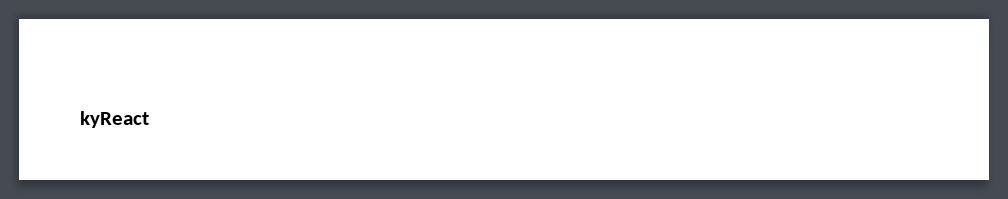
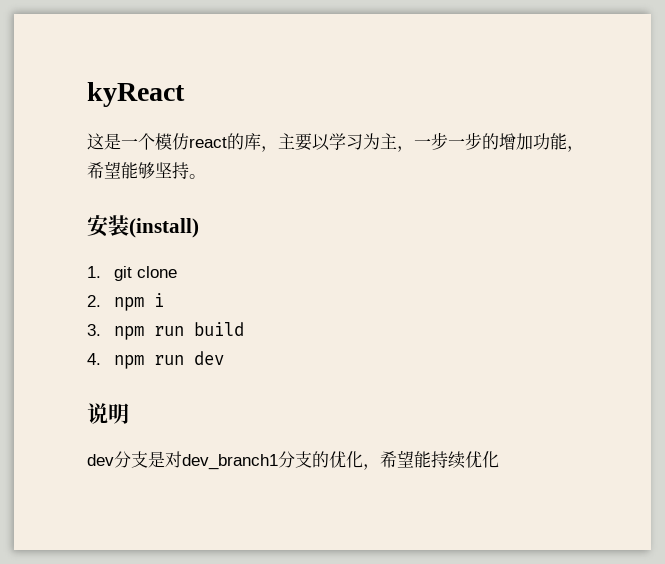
(149, 119) none -> [87,132,584,152] [87,161,206,179] [87,215,199,238] [87,266,177,281] [87,293,164,311] [87,322,244,340] [87,351,224,369] [87,403,129,424] [87,450,499,470] // 这是一个模仿react的库，主要以学习为主，一步一步的增加功能，希望能够坚持。 // 安装(install) // 1. git clone // 2. npm i // 3. npm run build // 4. npm run dev // 说明 // dev分支是对dev_branch1分支的优化，希望能持续优化

